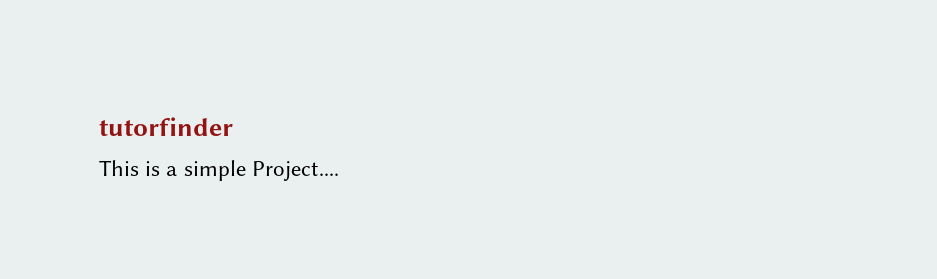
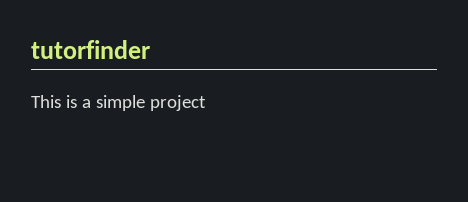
[251,161,339,181] Project.... -> [149,95,206,111] project

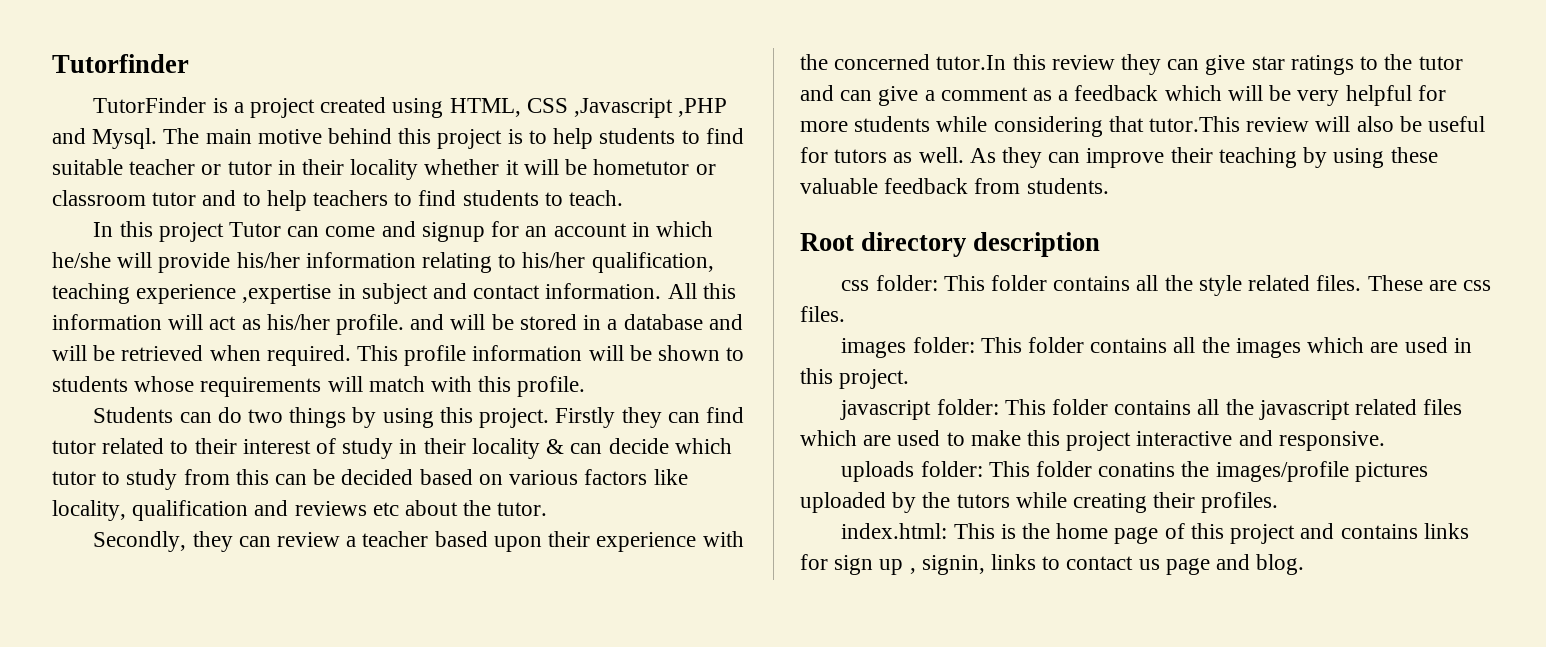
[31,40,150,59] [31,95,206,111] tutorfinder // This is a simple project -> [52,54,189,73] [93,97,728,118] [52,128,744,149] [52,159,716,180] [52,190,624,211] [93,221,713,242] [52,252,714,273] [52,283,736,304] [52,314,743,335] [52,345,745,366] [52,376,586,397] [93,407,744,428] [52,438,732,459] [52,469,688,490] [52,500,548,521] [93,531,744,552] [800,54,1463,75] [800,85,1446,106] [800,116,1486,137] [800,147,1438,168] [800,178,1109,194] [800,232,1101,257] [841,275,1491,296] [800,306,845,322] [841,337,1472,358] [800,368,910,389] [840,399,1463,420] [800,430,1385,451] [841,461,1428,482] [800,492,1279,513] [841,523,1469,544] [800,554,1305,575] Tutorfinder // TutorFinder is a project created using HTML, CSS ,Javascript ,PHP and Mysql. The main motive behind this project is to help students to find suitable teacher or tutor in their locality whether it will be hometutor or classroom tutor and to help teachers to find students to teach. // In this project Tutor can come and signup for an account in which he/she will provide his/her information relating to his/her qualification, teaching experience ,expertise in subject and contact information. All this information will act as his/her profile. and will be stored in a database and will be retrieved when required. This profile information will be shown to students whose requirements will match with this profile. // Students can do two things by using this project. Firstly they can find tutor related to their interest of study in their locality & can decide which tutor to study from this can be decided based on various factors like locality, qualification and reviews etc about the tutor. // Secondly, they can review a teacher based upon their experience with the concerned tutor.In this review they can give star ratings to the tutor and can give a comment as a feedback which will be very helpful for more students while considering that tutor.This review will also be useful for tutors as well. As they can improve their teaching by using these valuable feedback from students. // Root directory description // css folder: This folder contains all the style related files. These are css files. // images folder: This folder contains all the images which are used in this project. // javascript folder: This folder contains all the javascript related files which are used to make this project interactive and responsive. // uploads folder: This folder conatins the images/profile pictures uploaded by the tutors while creating their profiles. // index.html: This is the home page of this project and contains links for sign up , signin, links to contact us page and blog.

